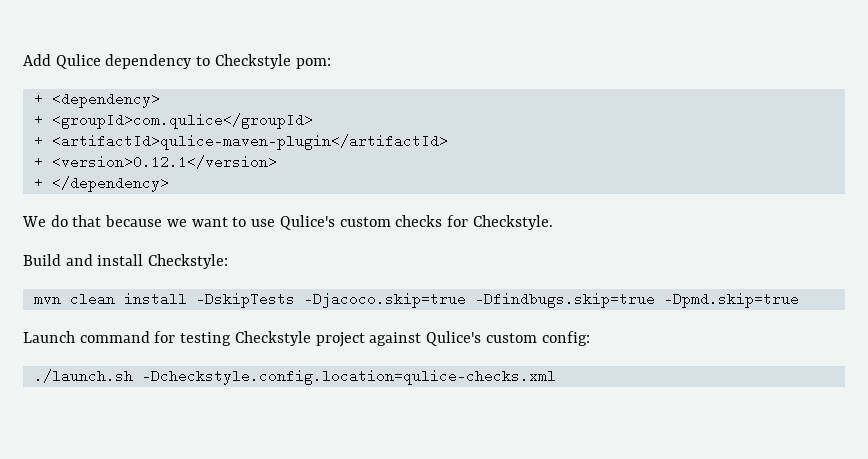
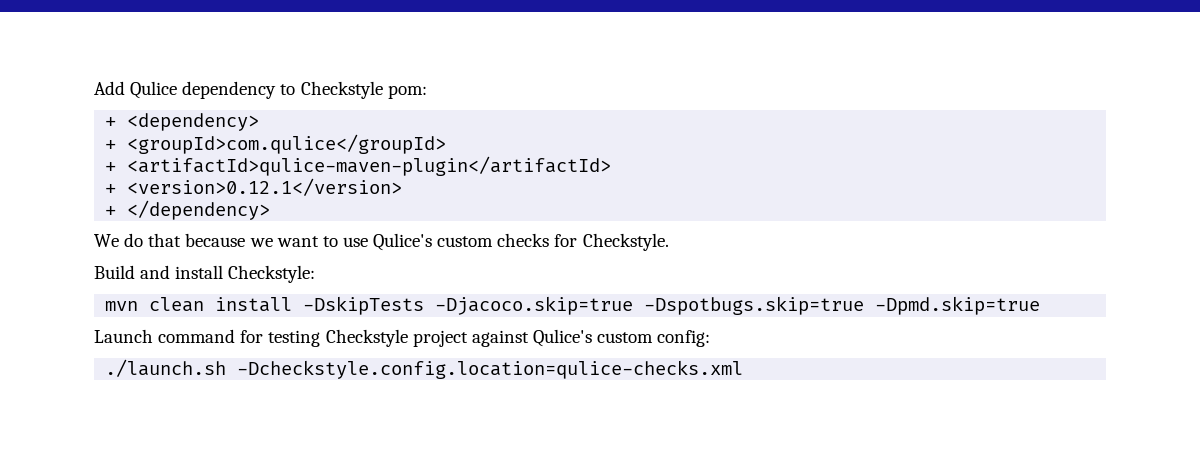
[474,292,655,308] -Dfindbugs.skip=true -> [644,296,865,315] -Dspotbugs.skip=true

